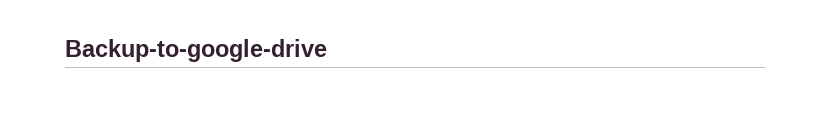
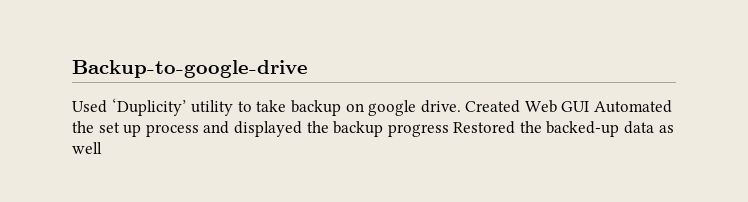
(327, 50) none -> [72,98,673,116] [72,121,674,137] [72,142,102,154] // Used ‘Duplicity’ utility to take backup on google drive. Created Web GUI Automated the set up process and displayed the backup progress Restored the backed-up data as well

